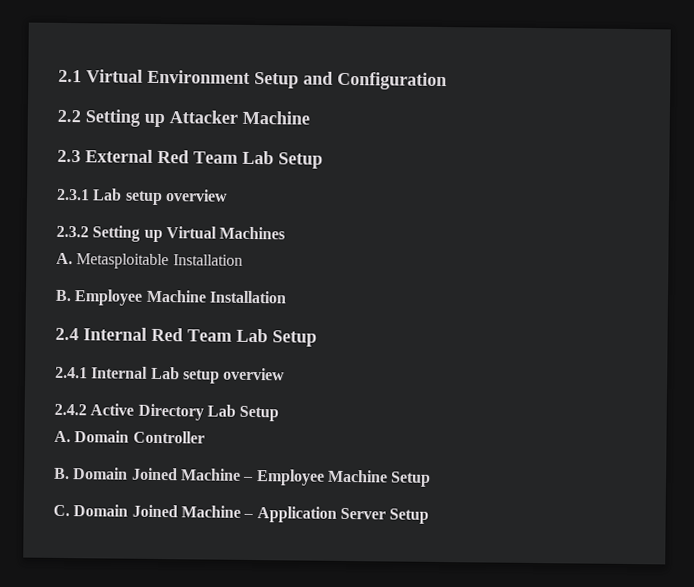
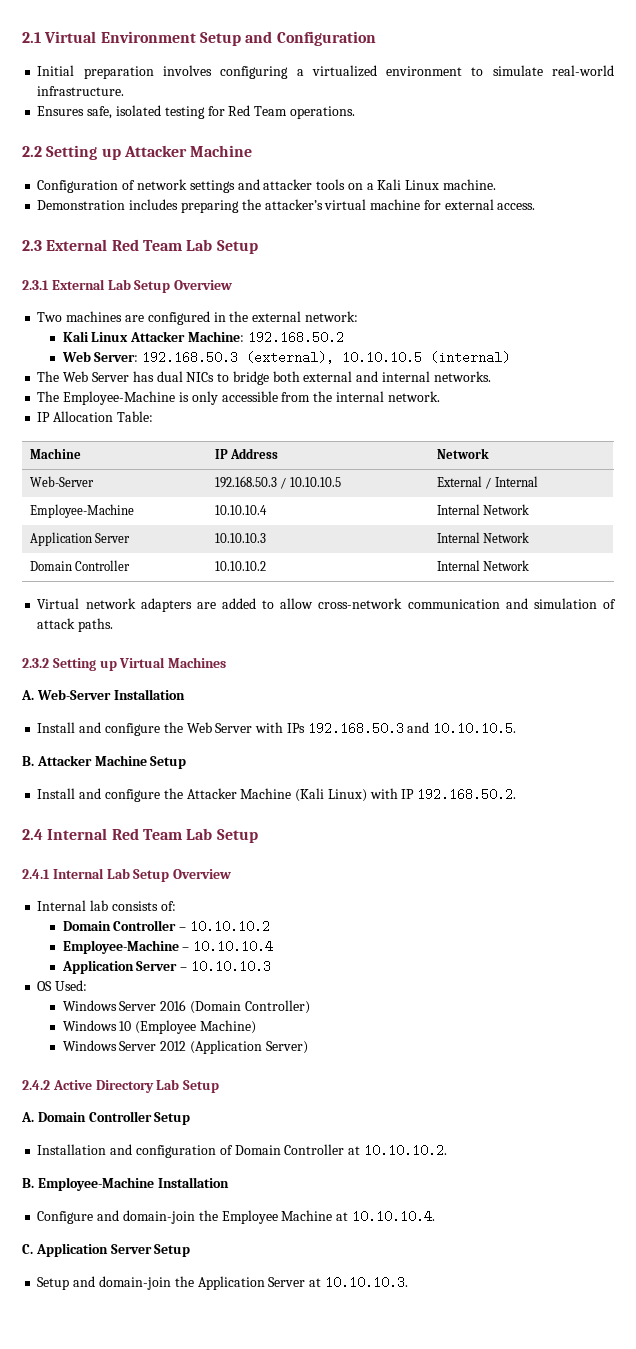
(447, 81) none -> [37,65,614,79] [37,86,125,96] [37,105,355,119] // Initial preparation involves configuring a virtualized environment to simulate real-world infrastructure. // Ensures safe, isolated testing for Red Team operations.
(310, 117) none -> [37,179,496,193] [37,199,536,213] // Configuration of network settings and attacker tools on a Kali Linux machine. // Demonstration includes preparing the attacker’s virtual machine for external access.
[92,188,228,206] Lab setup overview -> [51,279,233,293] [37,311,358,325] [62,331,344,344] [61,351,511,364] [37,371,491,385] [37,391,440,405] [37,411,153,422] [30,448,82,459] [215,448,279,459] [437,448,490,459] [30,476,95,487] [215,476,341,489] [437,476,538,489] [30,504,135,518] [215,505,268,515] [437,504,530,515] [30,532,131,546] [215,533,267,543] [437,532,530,543] [30,560,131,571] [215,561,267,571] [437,560,530,571] [37,598,616,612] [37,618,114,632] External Lab Setup Overview // Two machines are configured in the external network: // Kali Linux Attacker Machine: 192.168.50.2 // Web Server: 192.168.50.3 (external), 10.10.10.5 (internal) // The Web Server has dual NICs to bridge both external and internal networks. // The Employee-Machine is only accessible from the internal network. // IP Allocation Table: // Machine | IP Address | Network // Web-Server | 192.168.50.3 / 10.10.10.5 | External / Internal // Employee-Machine | 10.10.10.4 | Internal Network // Application Server | 10.10.10.3 | Internal Network // Domain Controller | 10.10.10.2 | Internal Network // Virtual network adapters are added to allow cross-network communication and simulation of attack paths.
[76,253,243,270] [55,289,287,306] Metasploitable Installation // B. Employee Machine Installation -> [36,689,185,700] [37,722,517,736] [22,755,187,769] [37,788,517,802] Web-Server Installation // Install and configure the Web Server with IPs 192.168.50.3 and 10.10.10.5. // B. Attacker Machine Setup // Install and configure the Attacker Machine (Kali Linux) with IP 192.168.50.2.
[182,367,286,384] setup overview -> [133,869,232,882] [37,900,176,911] [62,920,270,933] [62,940,274,954] [61,960,271,974] [37,980,88,991] [62,1000,310,1014] [62,1020,256,1034] [62,1040,308,1054] Setup Overview // Internal lab consists of: // Domain Controller – 10.10.10.2 // Employee-Machine – 10.10.10.4 // Application Server – 10.10.10.3 // OS Used: // Windows Server 2016 (Domain Controller) // Windows 10 (Employee Machine) // Windows Server 2012 (Application Server)
[54,467,432,487] [53,504,430,524] // B. Domain Joined Machine – Employee Machine Setup // C. Domain Joined Machine – Application Server Setup -> [154,1112,191,1125] [37,1144,447,1158] [22,1177,229,1191] [37,1210,435,1224] [22,1243,191,1257] [37,1276,408,1290] Setup // Installation and configuration of Domain Controller at 10.10.10.2. // B. Employee-Machine Installation // Configure and domain-join the Employee Machine at 10.10.10.4. // C. Application Server Setup // Setup and domain-join the Application Server at 10.10.10.3.

